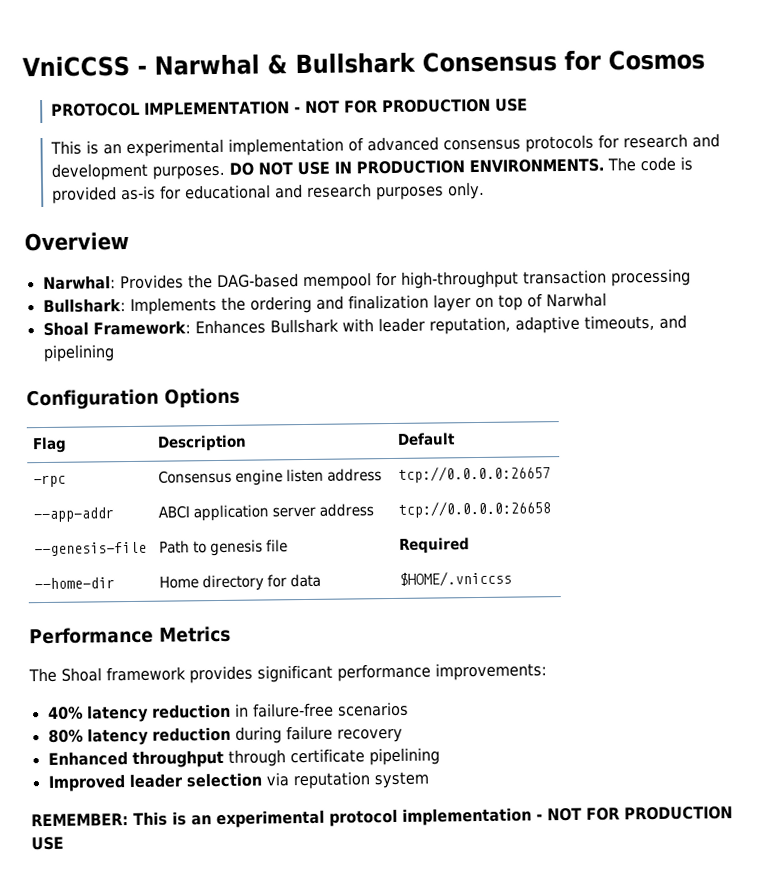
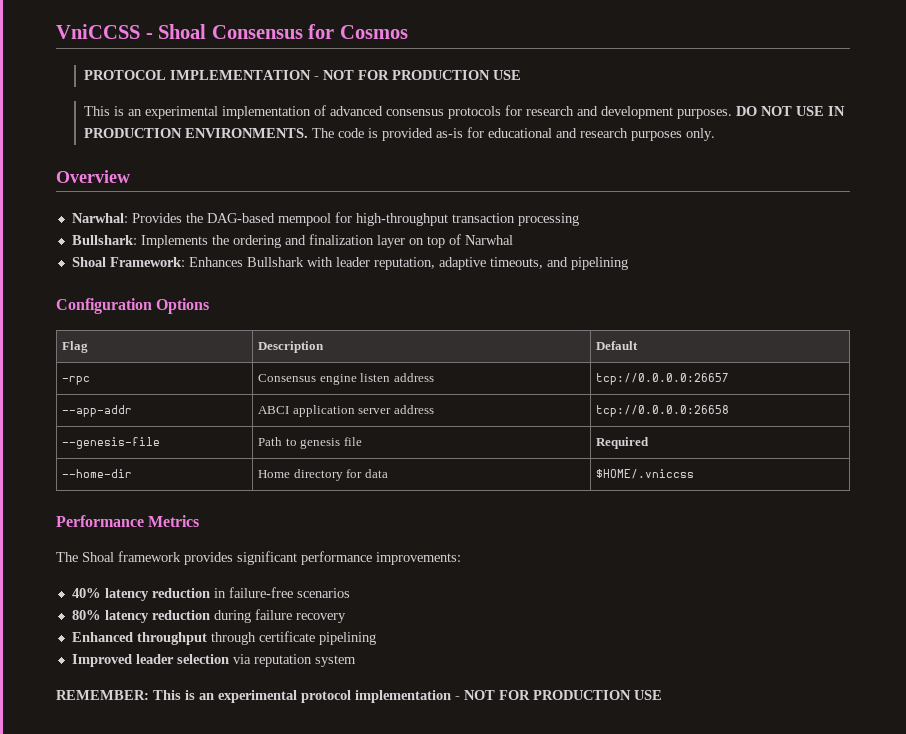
[153,52,416,76] Narwhal & Bullshark -> [158,24,207,39] Shoal

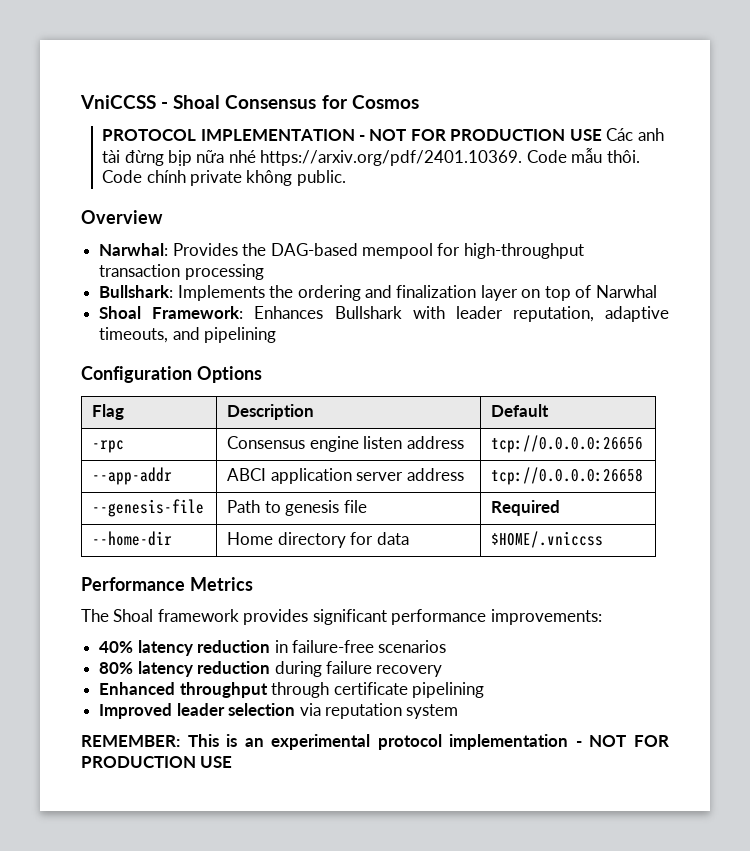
[84,105,846,119] [84,127,716,141] // This is an experimental implementation of advanced consensus protocols for research and development purposes. DO NOT USE IN PRODUCTION ENVIRONMENTS. The code is provided as-is for educational and research purposes only. -> [606,128,664,141] [102,148,640,166] [102,170,346,186] Các anh tài đừng bịp nữa nhé https://arxiv.org/pdf/2401.10369. Code mẫu thôi. Code chính private không public.
[596,373,730,385] tcp://0.0.0.0:26657 -> [491,435,644,453] tcp://0.0.0.0:26656

